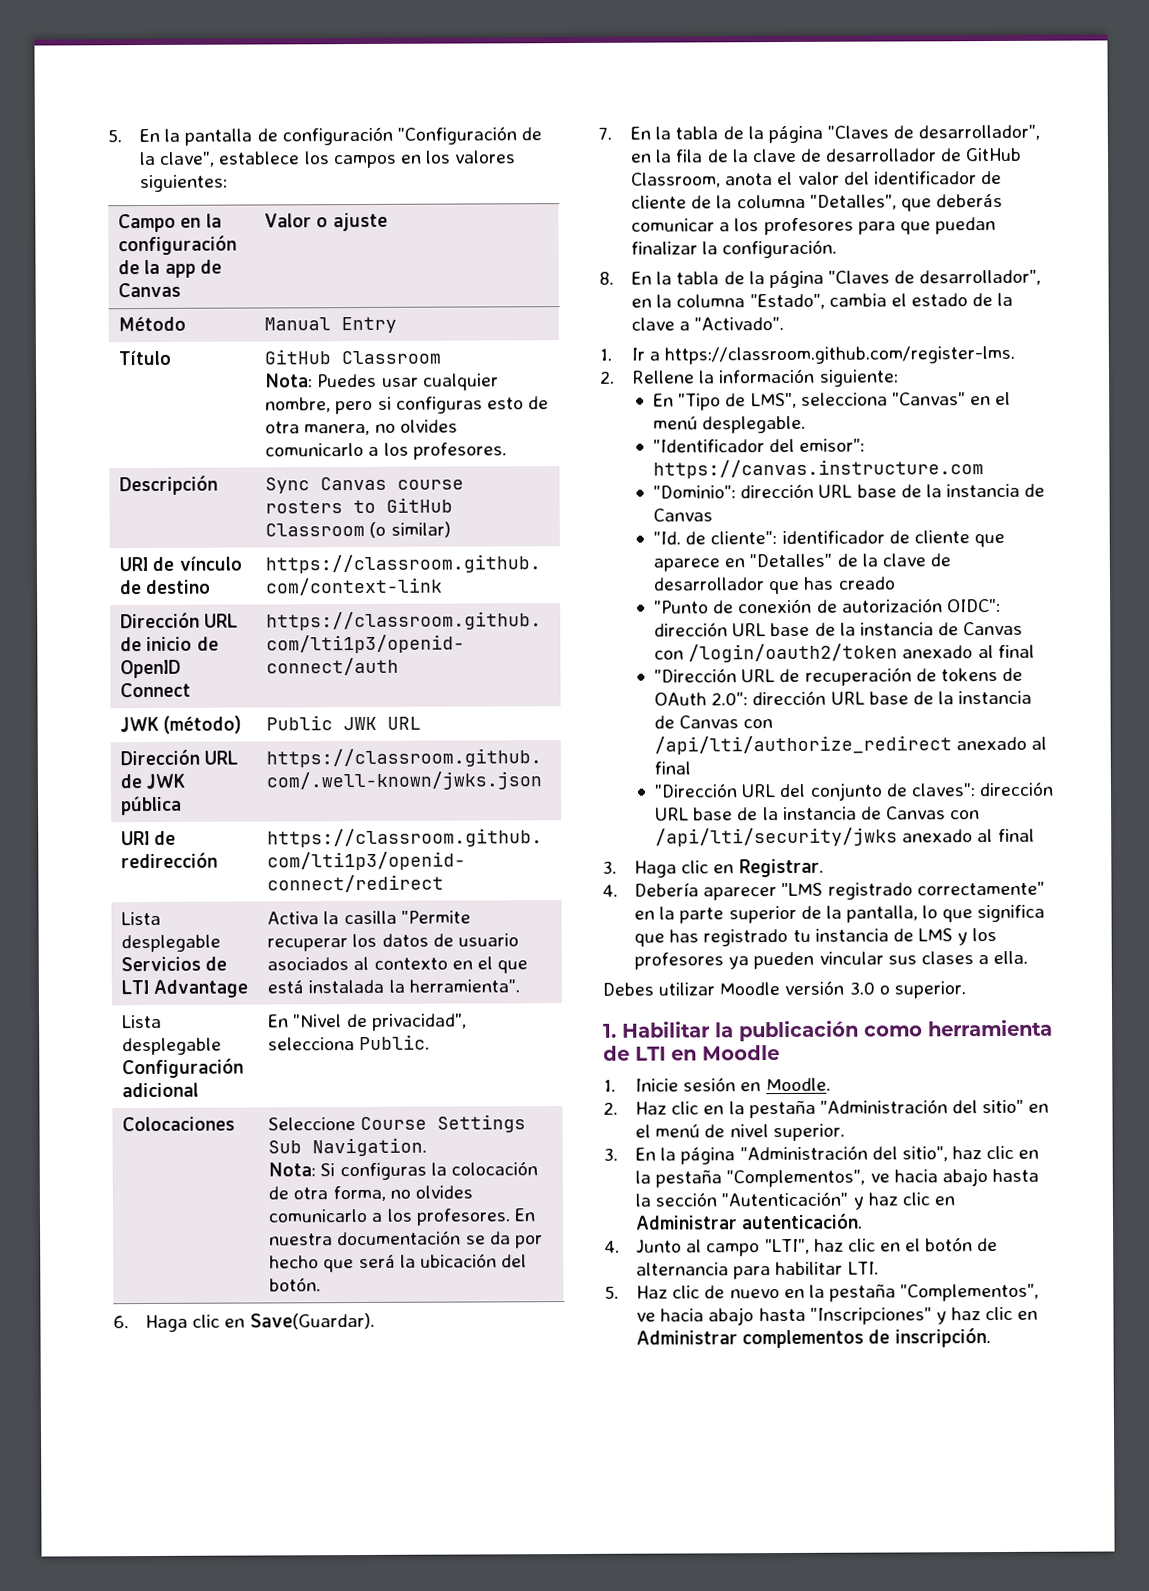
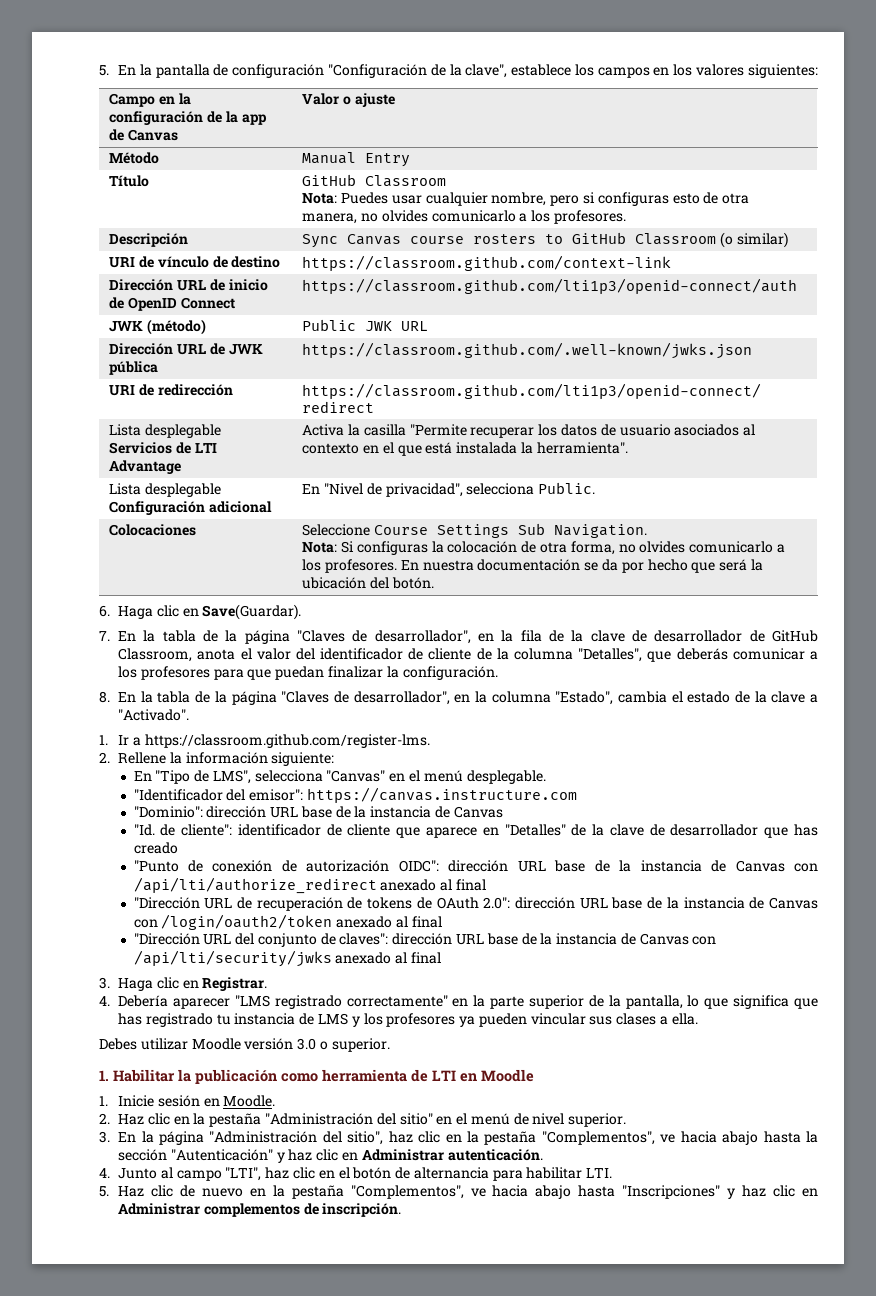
[688,643,899,663] /login/oauth2/token -> [133,877,377,894] /api/lti/authorize_redirect
[654,735,953,755] /api/lti/authorize_redirect -> [161,914,333,930] /login/oauth2/token

